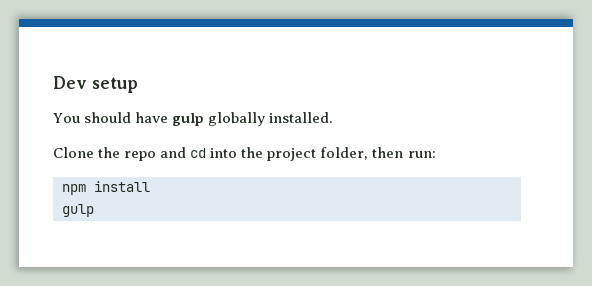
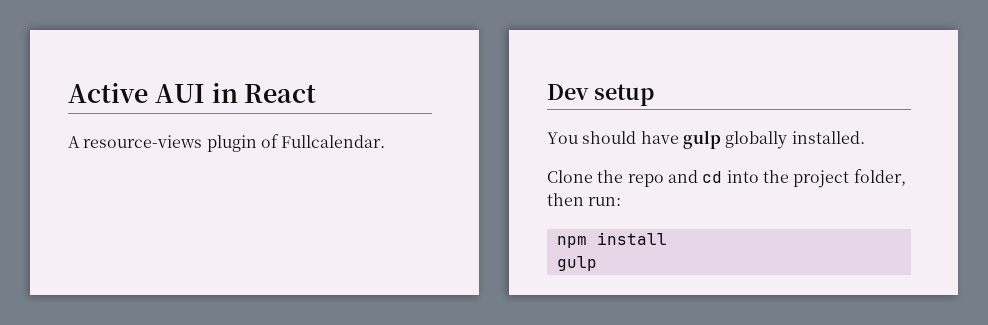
(53, 82) none -> [68,83,317,103] [68,134,386,152] Active AUI in React // A resource-views plugin of Fullcalendar. //

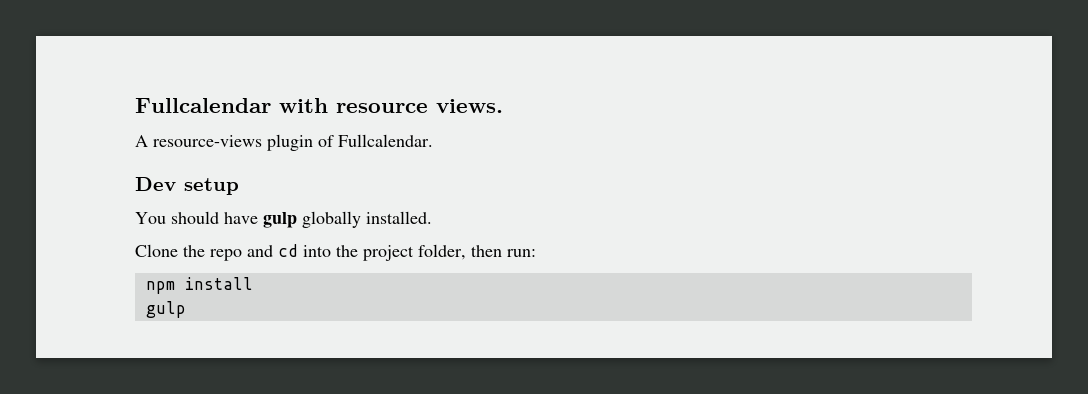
[68,83,317,103] Active AUI in React -> [135,98,503,113] Fullcalendar with resource views.

